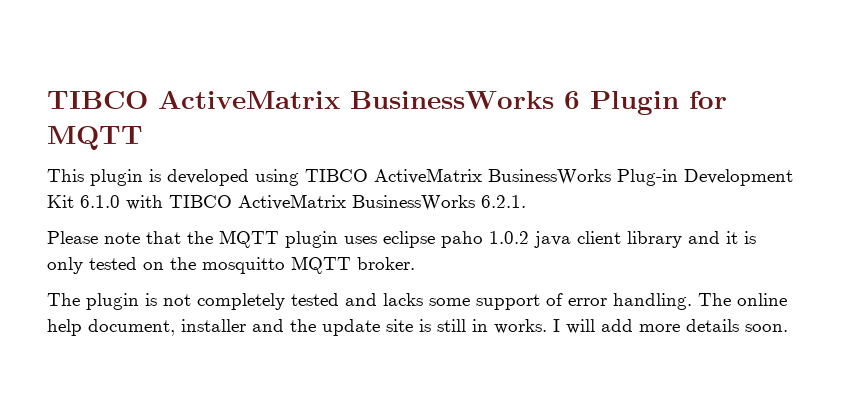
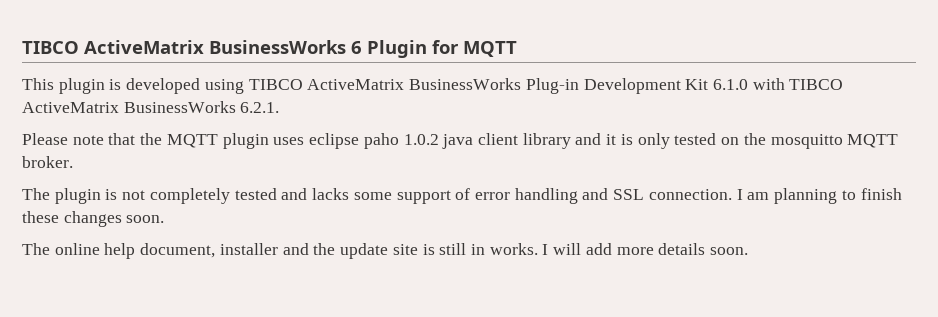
[613,293,692,310] handling. -> [514,188,902,204] [22,211,165,227] handling and SSL connection. I am planning to finish these changes soon. //

